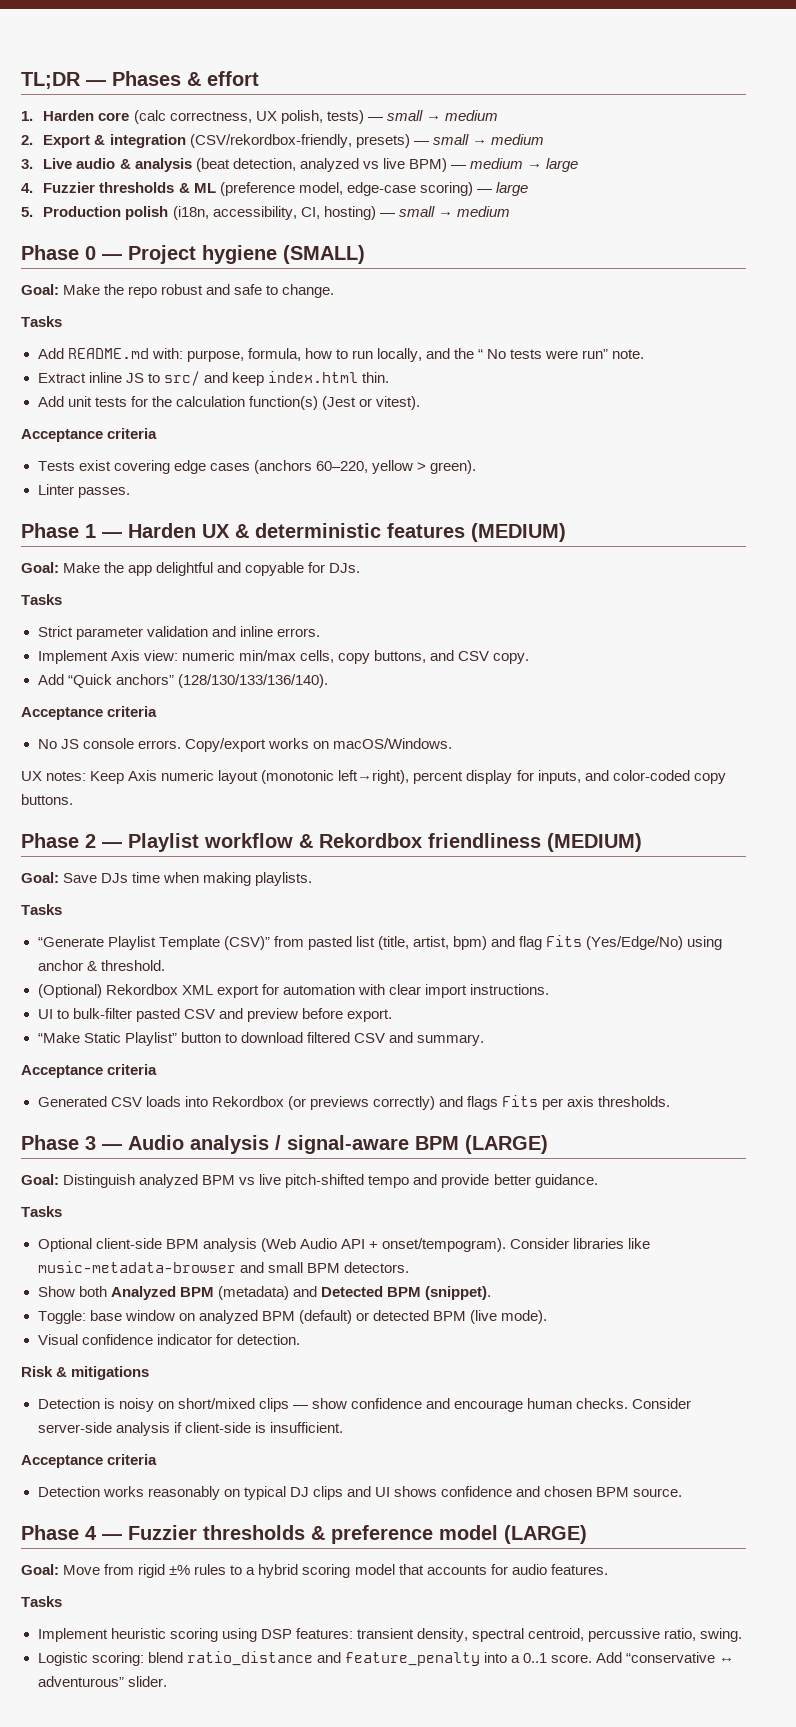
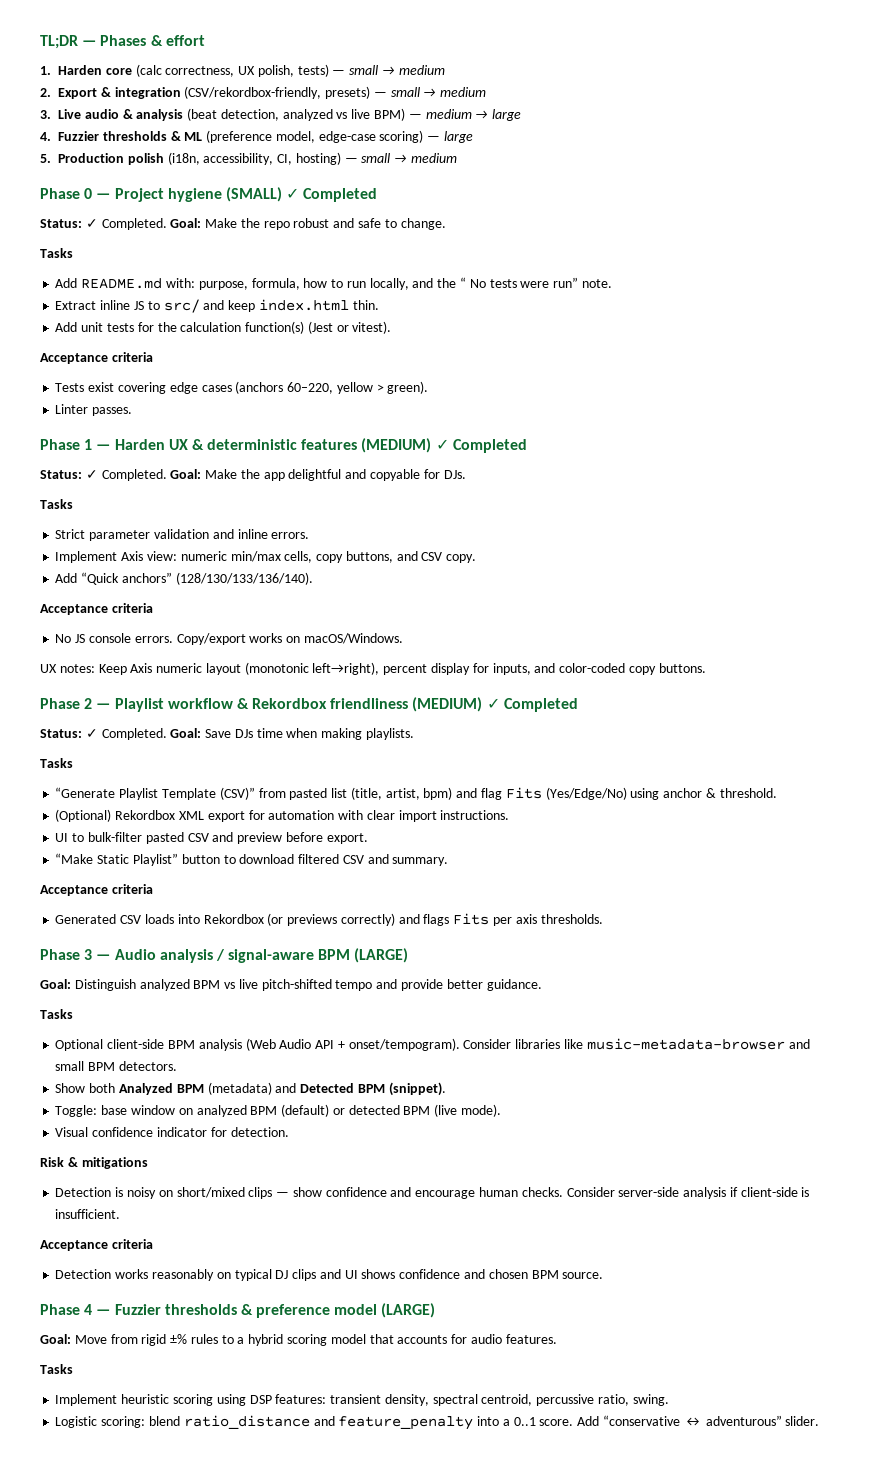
(365, 254) // -> [286,188,378,202] [40,218,167,230] ✓ Completed // Status: ✓ Completed.
(566, 532) // -> [435,439,527,453] [40,469,167,481] ✓ Completed // Status: ✓ Completed.
(642, 842) // -> [486,698,578,712] [40,728,167,740] ✓ Completed // Status: ✓ Completed.

